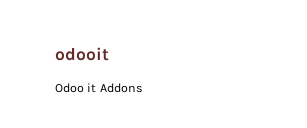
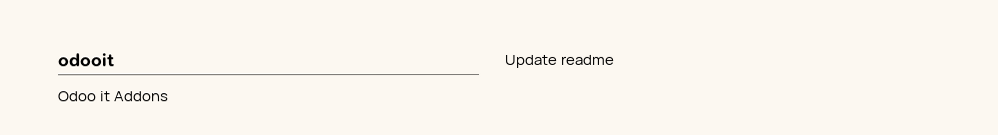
(143, 88) none -> [504,54,615,68] // Update readme

